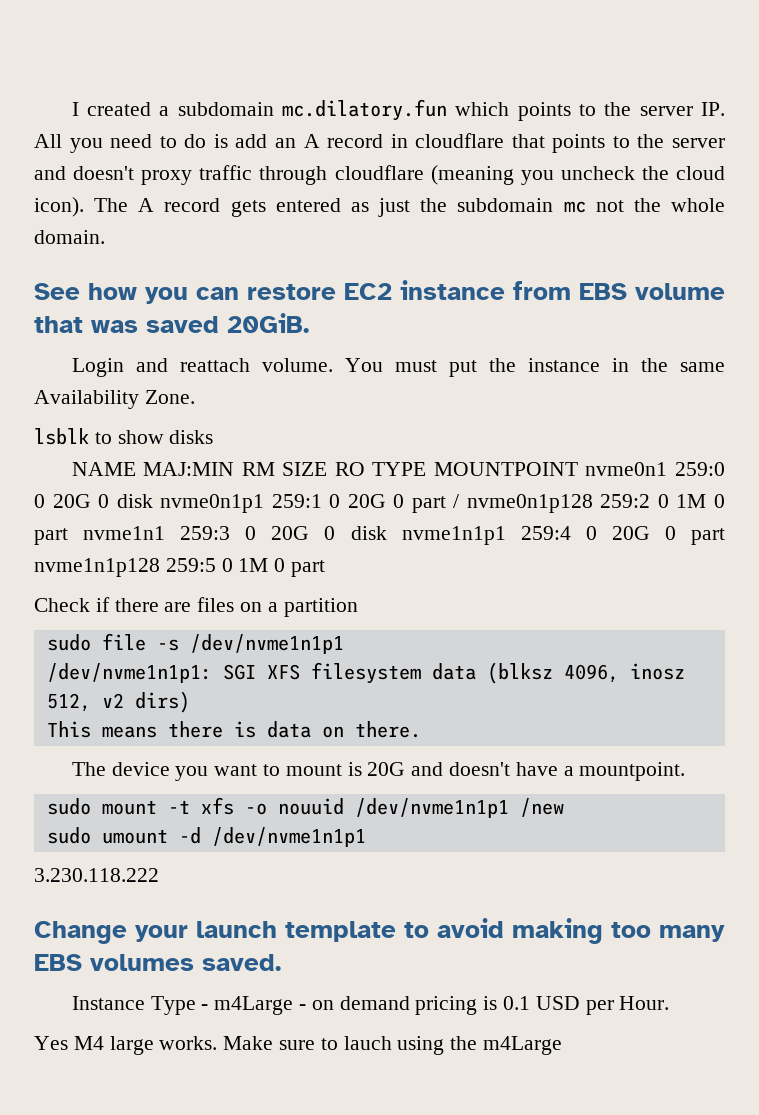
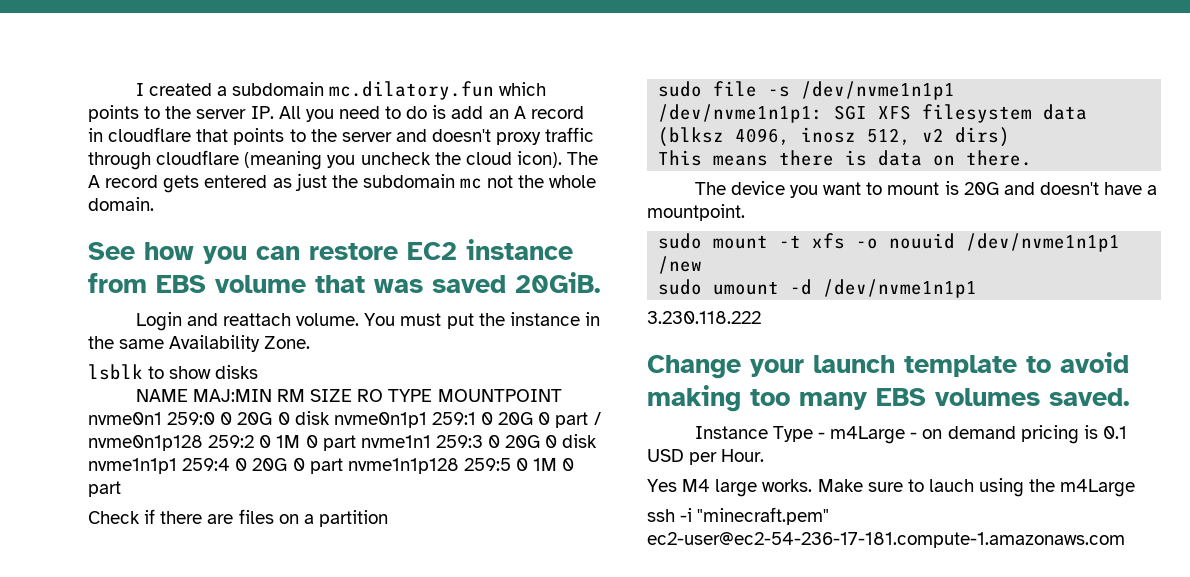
(563, 1045) none -> [647,507,830,525] [647,532,1125,548] // ssh -i "minecraft.pem" ec2-user@ec2-54-236-17-181.compute-1.amazonaws.com

